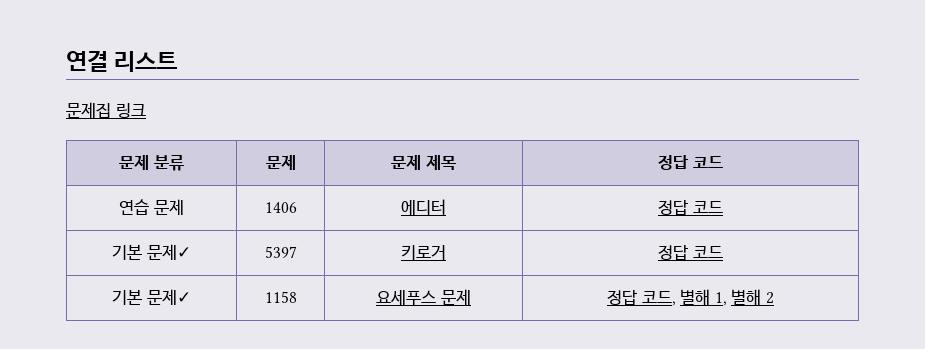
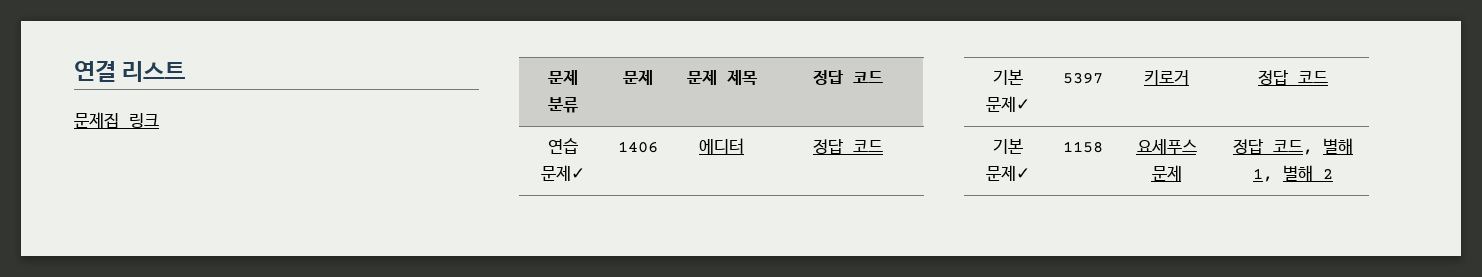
[153,199,184,215] 문제 -> [540,165,585,181] 문제✓

